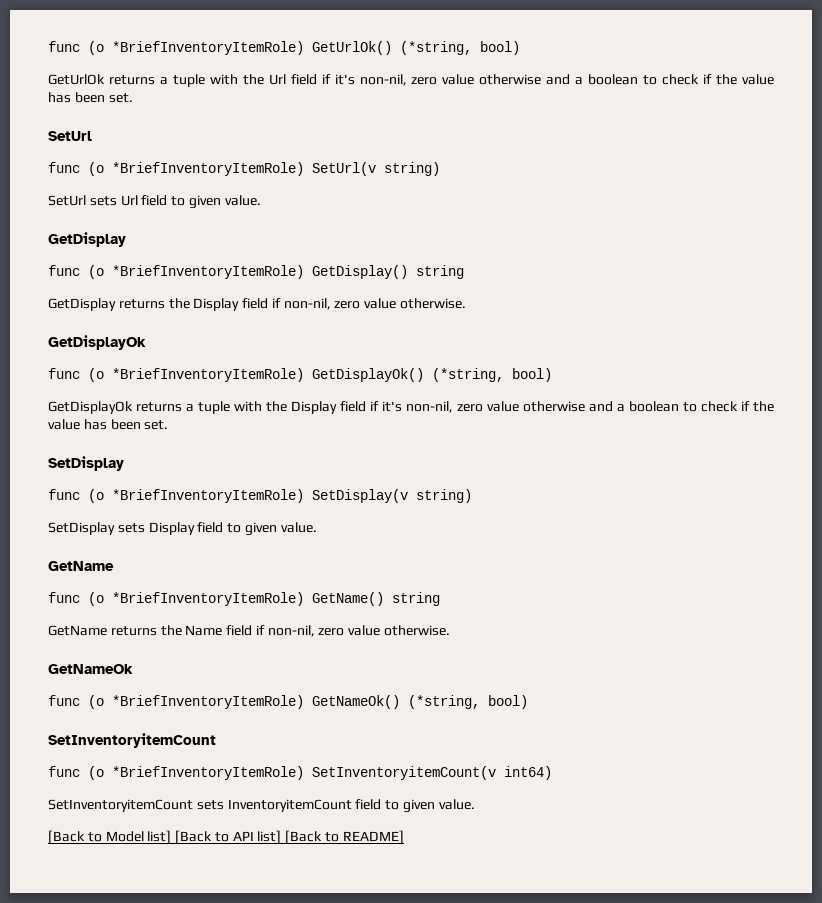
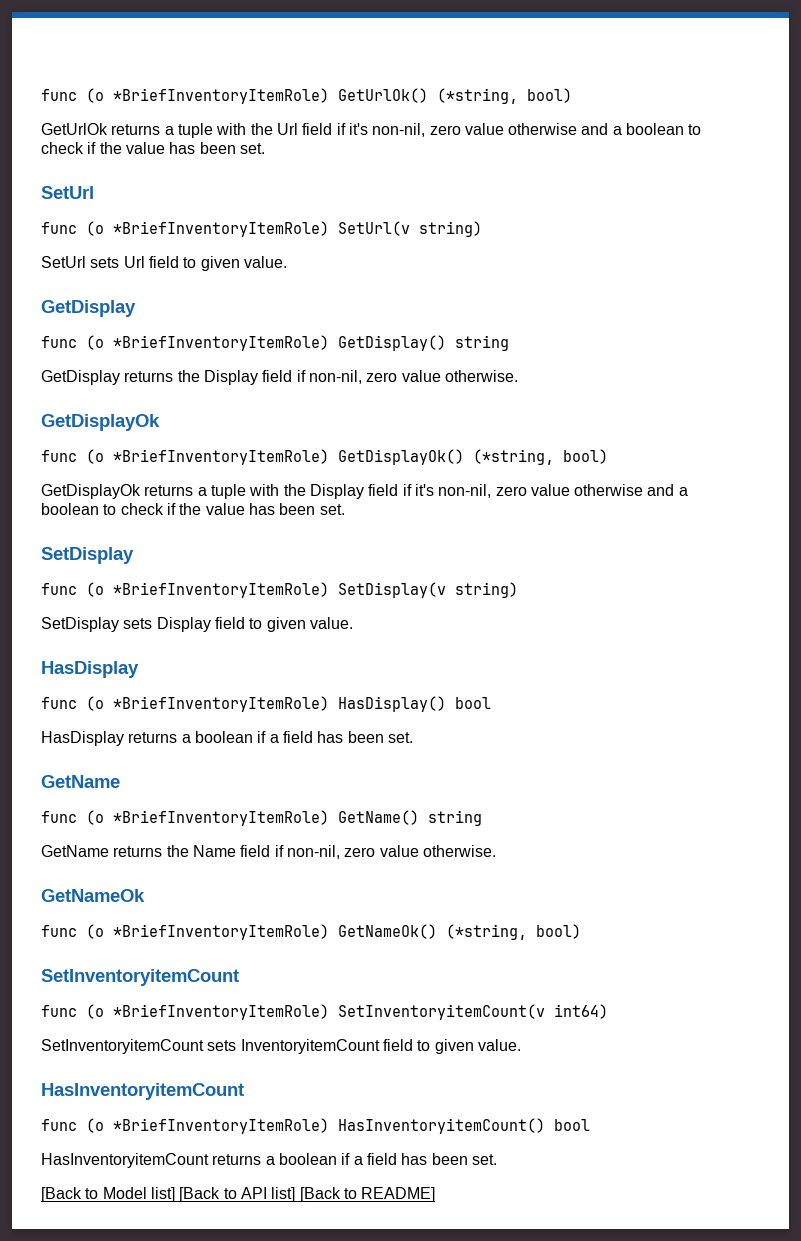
(317, 527) none -> [41,661,139,678] [41,696,491,712] [41,731,413,746] // HasDisplay // func (o *BriefInventoryItemRole) HasDisplay() bool // HasDisplay returns a boolean if a field has been set.
(475, 804) none -> [41,1083,244,1100] [41,1118,590,1134] [41,1153,497,1168] // HasInventoryitemCount // func (o *BriefInventoryItemRole) HasInventoryitemCount() bool // HasInventoryitemCount returns a boolean if a field has been set.

